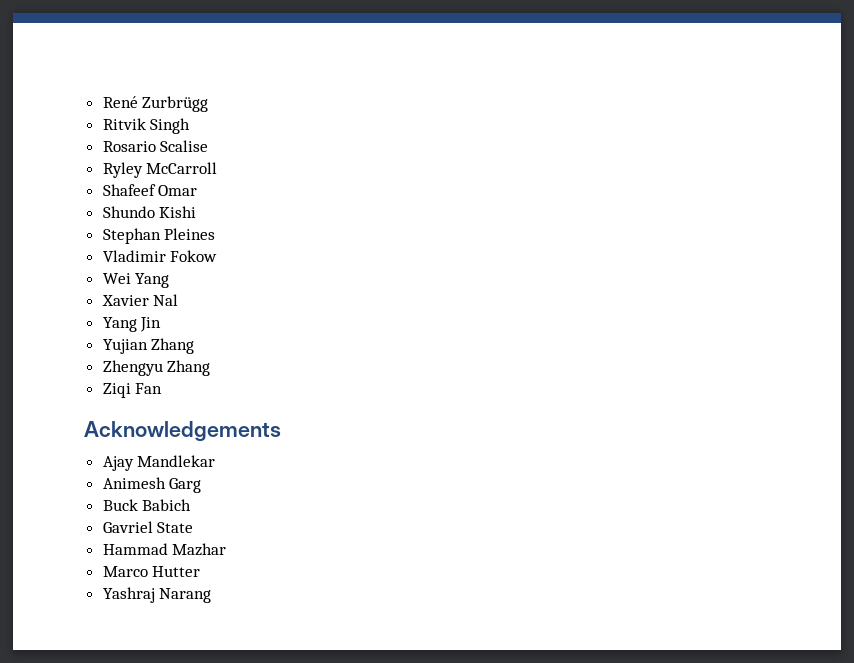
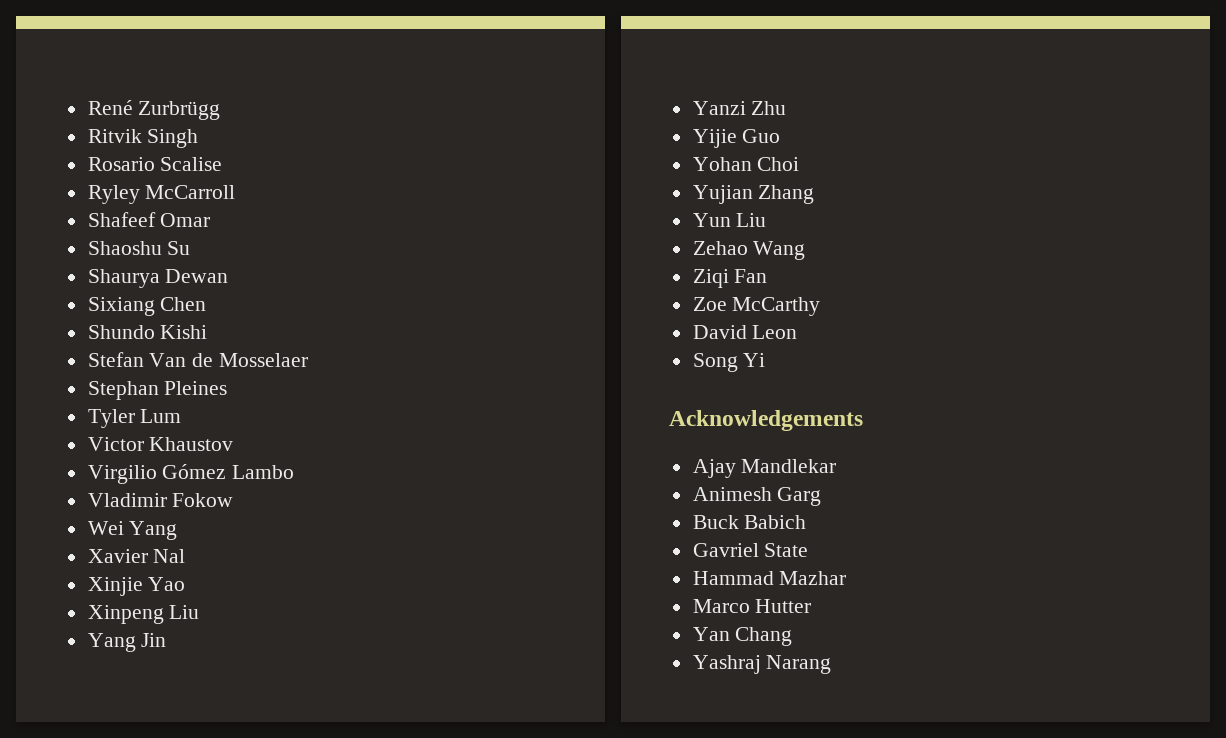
[102,206,197,218] [102,228,216,244] Shundo Kishi // Stephan Pleines -> [87,241,191,255] [87,269,229,288] [87,297,207,316] [87,325,208,339] [87,352,309,367] [87,381,228,400] [87,409,182,428] [87,437,234,451] [87,464,295,484] Shaoshu Su // Shaurya Dewan // Sixiang Chen // Shundo Kishi // Stefan Van de Mosselaer // Stephan Pleines // Tyler Lum // Victor Khaustov // Virgilio Gómez Lambo
[102,317,162,332] [102,338,195,354] [102,360,211,376] [102,383,163,398] Yang Jin // Yujian Zhang // Zhengyu Zhang // Ziqi Fan -> [87,577,186,596] [87,605,200,624] [87,633,167,652] [692,101,787,115] [692,129,781,148] [692,157,800,171] [692,185,815,204] [692,213,767,227] [692,241,806,260] [692,269,768,288] [692,297,821,316] [692,325,798,339] [692,353,766,372] Xinjie Yao // Xinpeng Liu // Yang Jin // Yanzi Zhu // Yijie Guo // Yohan Choi // Yujian Zhang // Yun Liu // Zehao Wang // Ziqi Fan // Zoe McCarthy // David Leon // Song Yi
(201, 571) none -> [692,627,793,646] // Yan Chang

